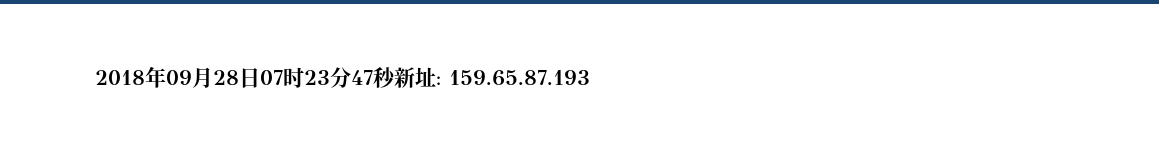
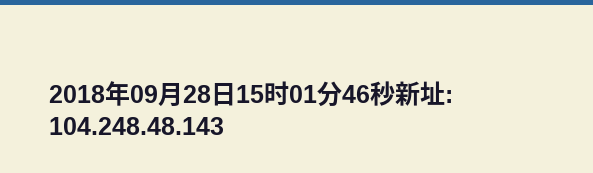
[260,67,373,88] 07时23分47 -> [236,81,370,107] 15时01分46
[449,70,590,86] 159.65.87.193 -> [49,117,224,135] 104.248.48.143

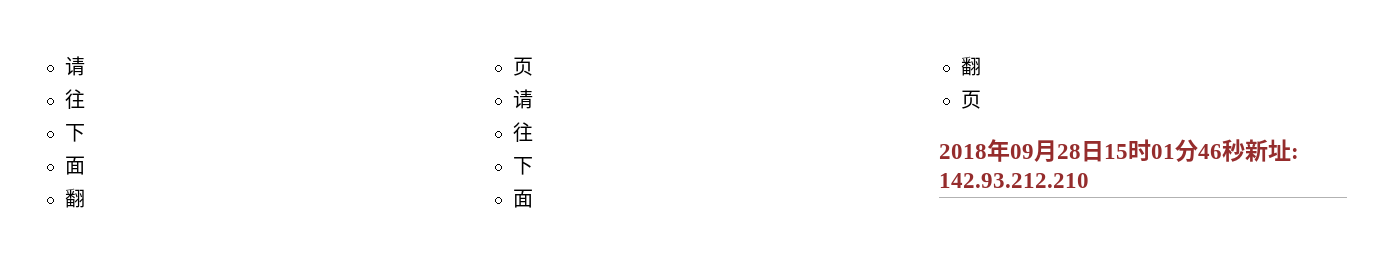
(49, 94) none -> [65,56,85,76] [65,89,85,109] [65,124,85,142] [65,156,85,175] [65,188,85,208] [513,57,533,76] [513,89,533,109] [513,122,533,142] [513,157,533,175] [513,189,533,208] [961,56,981,76] [961,90,981,109] 请 // 往 // 下 // 面 // 翻 // 页 // 请 // 往 // 下 // 面 // 翻 // 页 //
[49,117,224,135] 104.248.48.143 -> [939,173,1089,188] 142.93.212.210

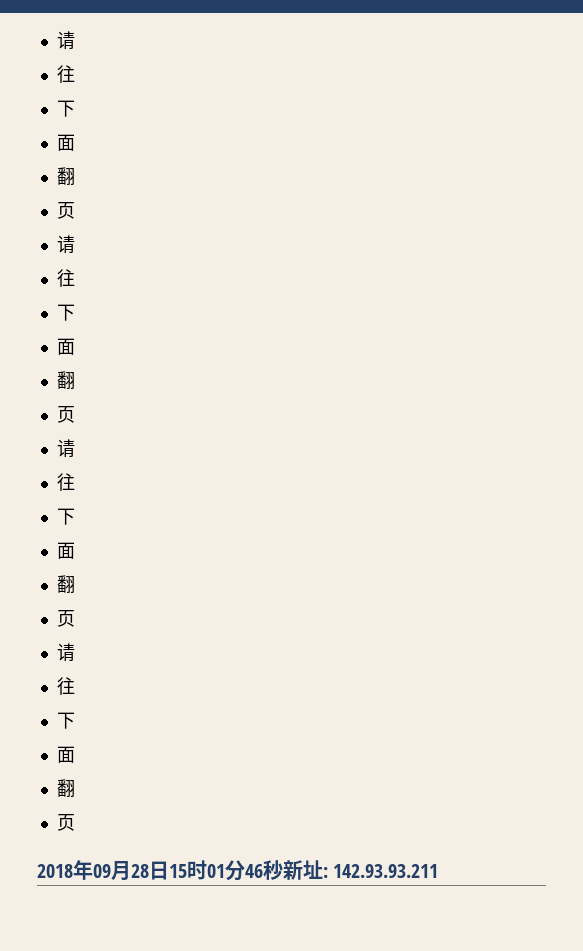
[65,56,85,76] [65,89,85,109] [65,124,85,142] [65,156,85,175] [65,188,85,208] [513,57,533,76] [513,89,533,109] [513,122,533,142] [513,157,533,175] [513,189,533,208] [961,56,981,76] [961,90,981,109] 请 // 往 // 下 // 面 // 翻 // 页 // 请 // 往 // 下 // 面 // 翻 // 页 -> [56,31,75,50] [56,65,75,83] [56,100,75,117] [56,134,75,151] [56,167,75,185] [56,202,75,219] [56,235,75,254] [56,269,75,287] [56,304,75,321] [56,338,75,355] [56,371,75,389] [56,406,75,423] [56,439,75,458] [56,473,75,491] [56,508,75,525] [56,542,75,559] [56,575,75,593] [56,610,75,627] [56,643,75,662] [56,677,75,695] [56,712,75,729] [56,746,75,763] [56,779,75,797] [56,814,75,831] 请 // 往 // 下 // 面 // 翻 // 页 // 请 // 往 // 下 // 面 // 翻 // 页 // 请 // 往 // 下 // 面 // 翻 // 页 // 请 // 往 // 下 // 面 // 翻 // 页
[939,173,1089,188] 142.93.212.210 -> [333,864,439,878] 142.93.93.211

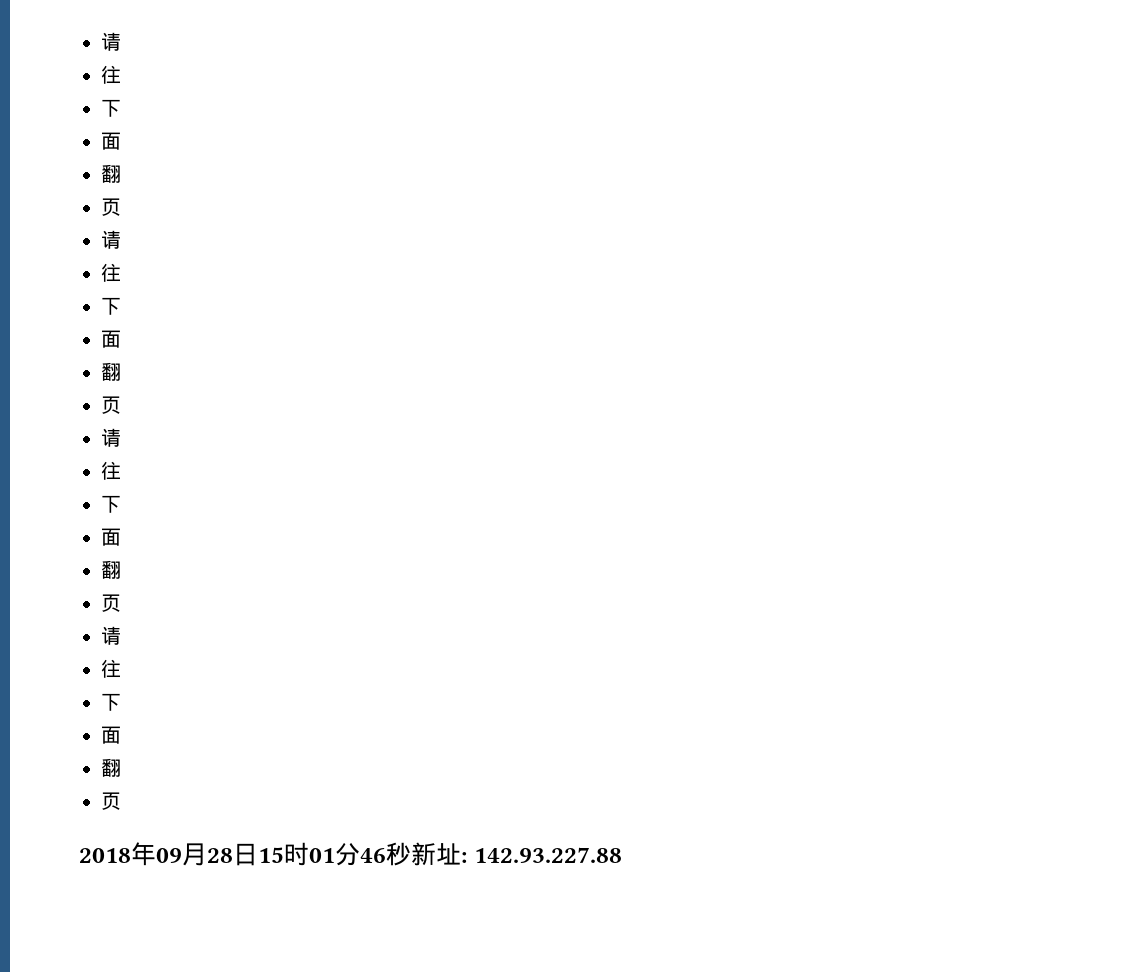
[333,864,439,878] 142.93.93.211 -> [473,847,622,863] 142.93.227.88

